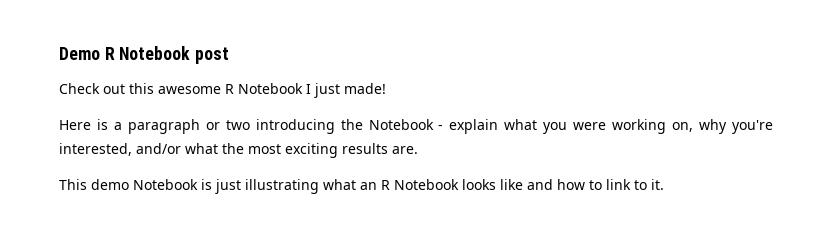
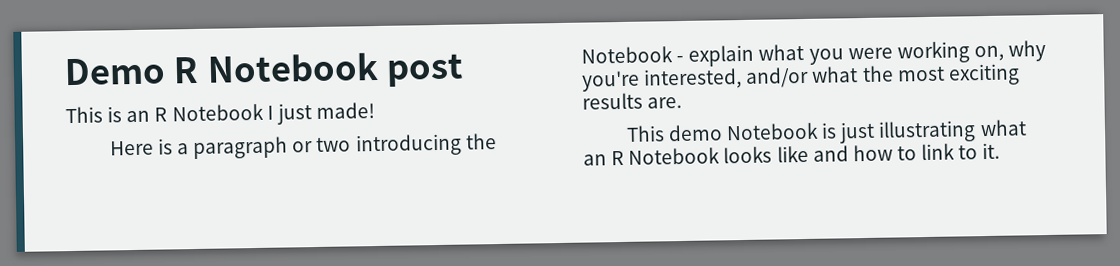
[59,83,221,94] Check out this awesome -> [65,106,151,124] This is an

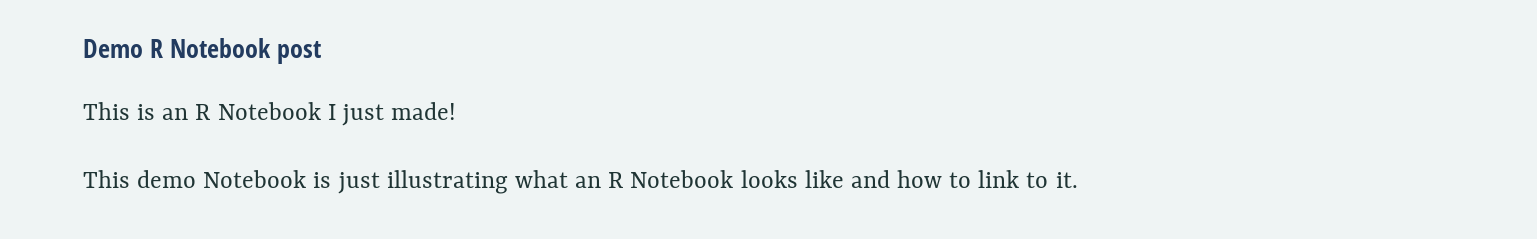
[109,133,497,160] [581,40,1047,67] [581,63,1020,92] [582,92,683,110] // Here is a paragraph or two introducing the Notebook - explain what you were working on, why you're interested, and/or what the most exciting results are. -> (457, 111) none

